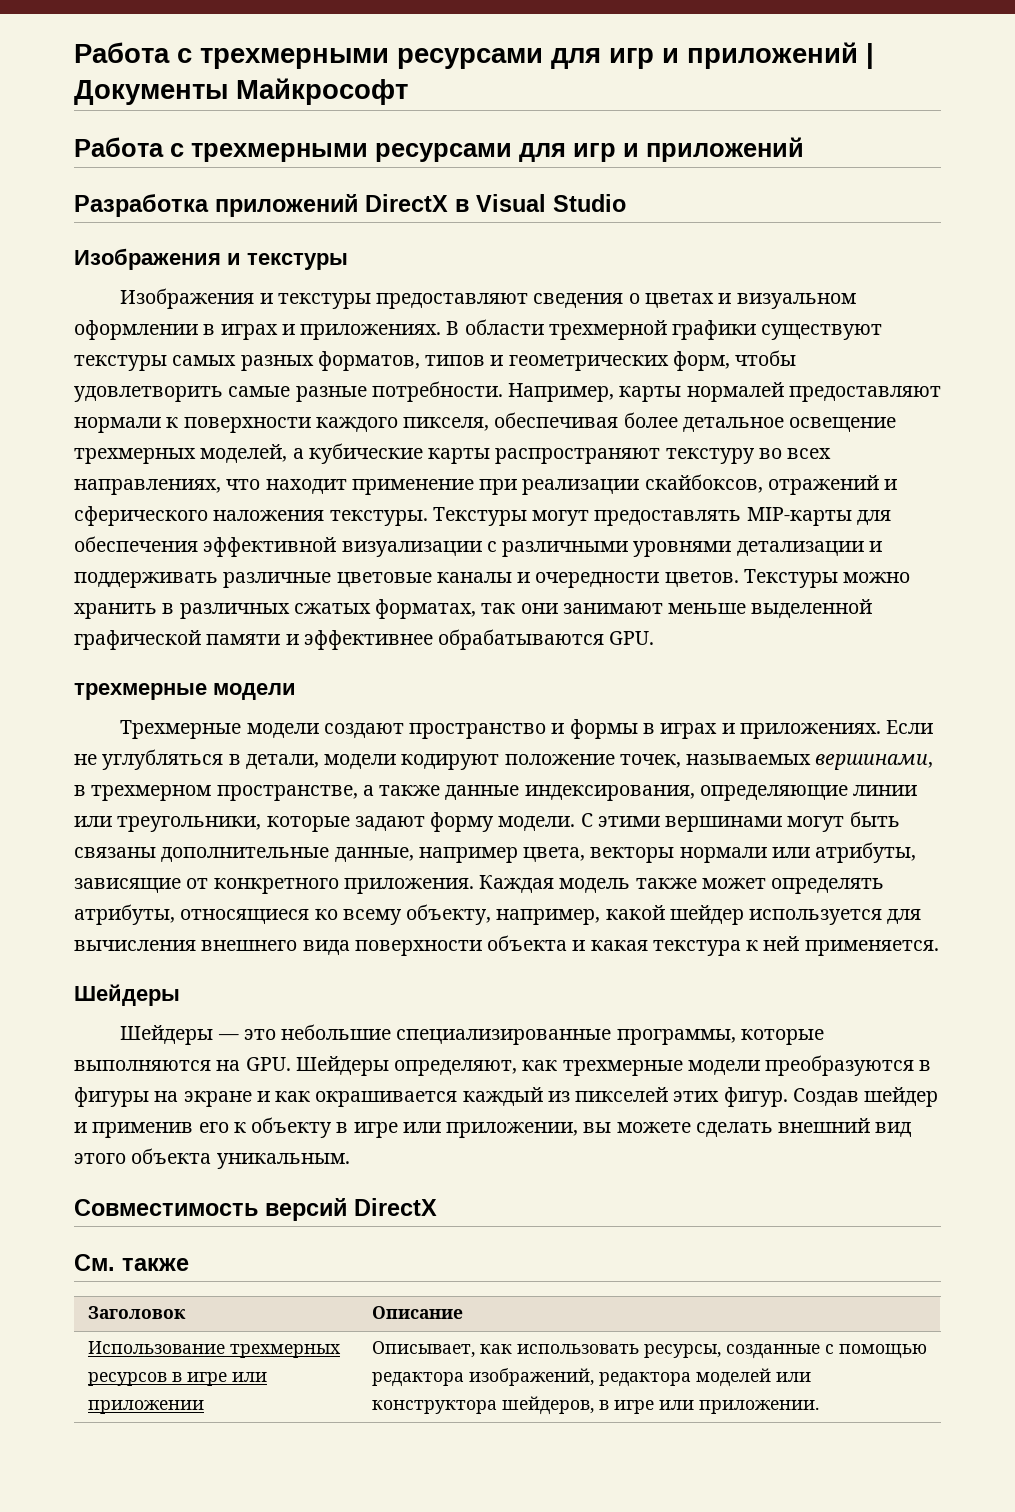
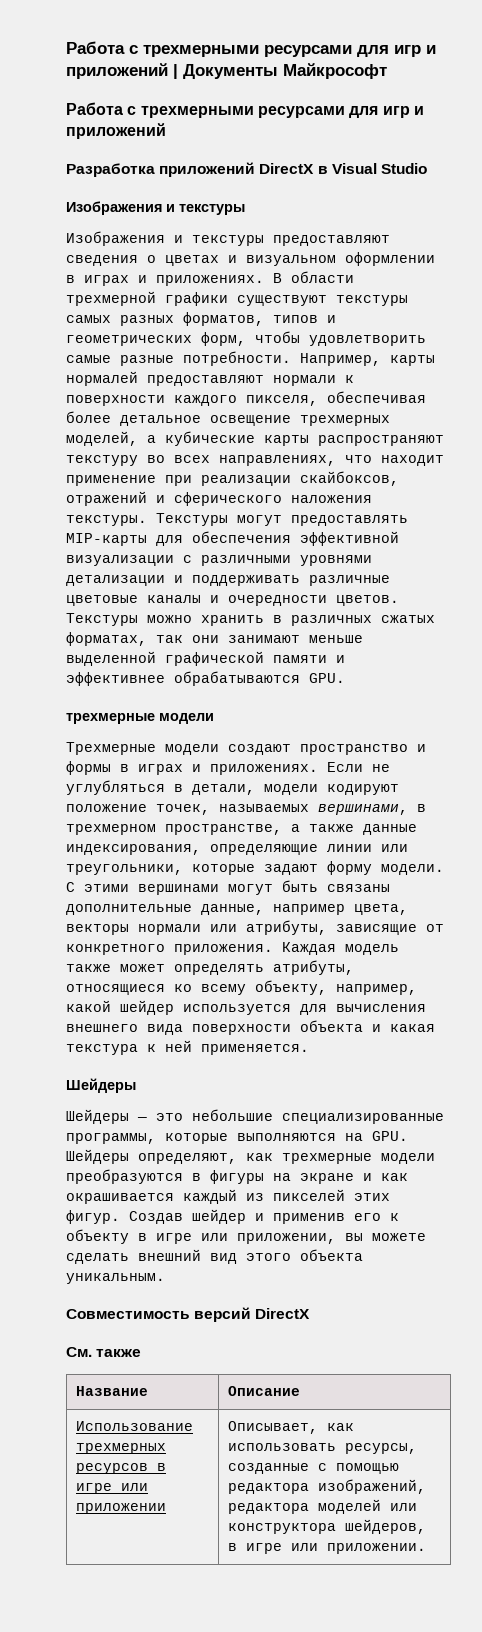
[87,1306,186,1319] Заголовок -> [75,1386,148,1396] Название

